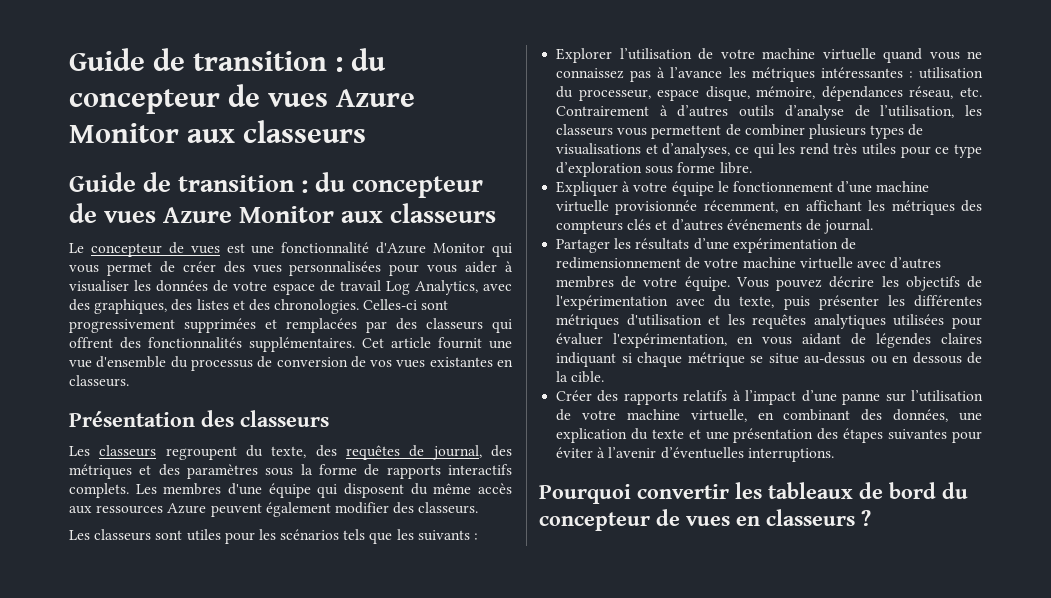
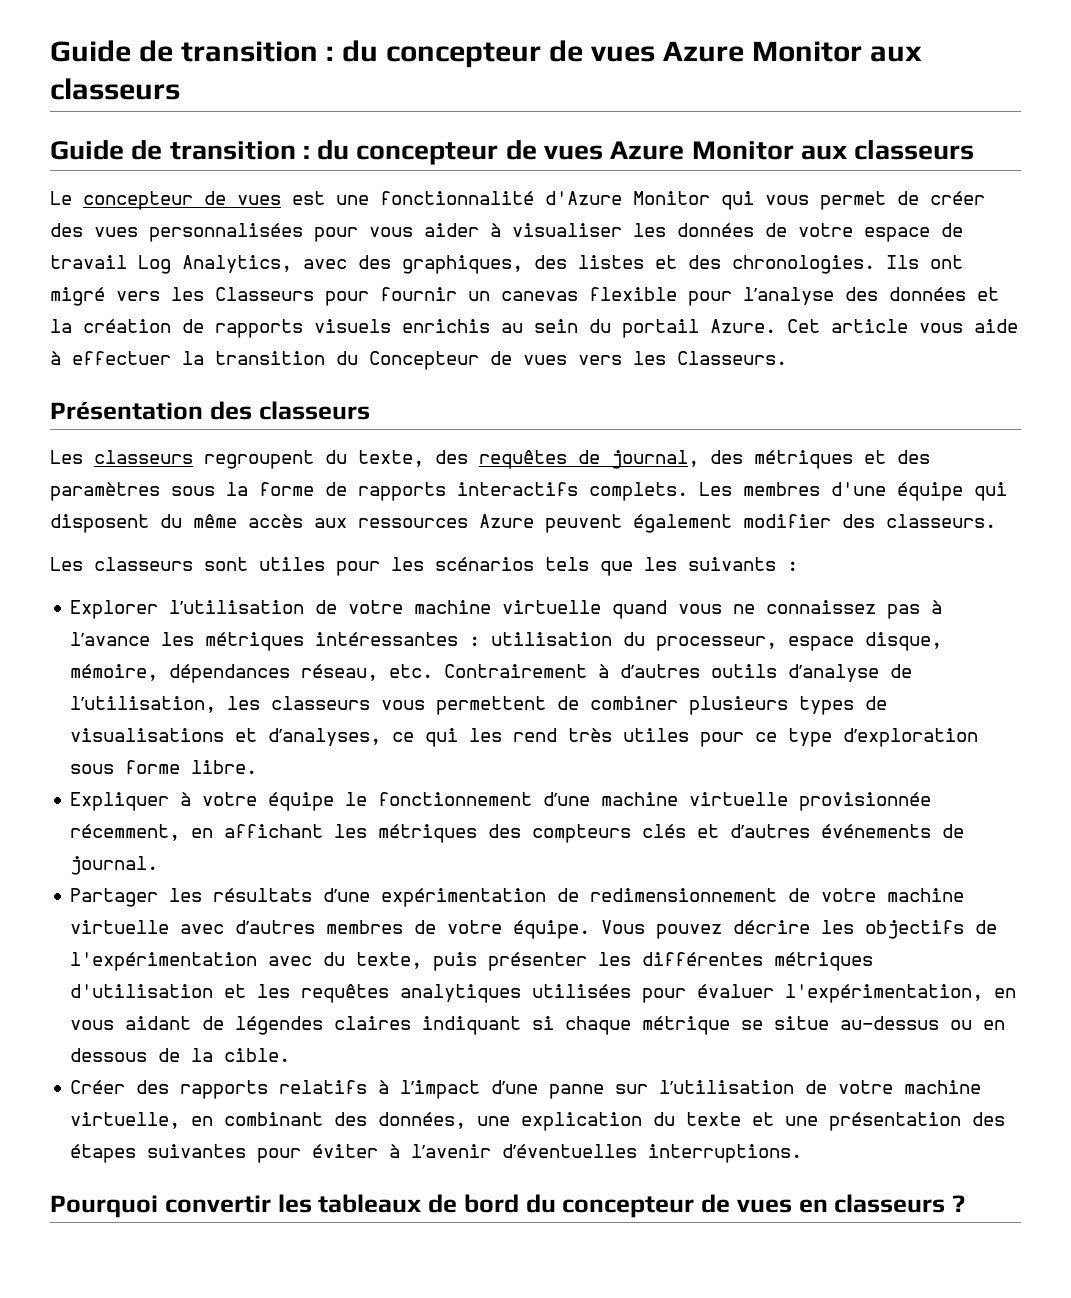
[363,299,449,310] [69,318,512,333] [69,337,512,352] [69,356,513,371] [69,375,129,387] Celles-ci sont progressivement supprimées et remplacées par des classeurs qui offrent des fonctionnalités supplémentaires. Cet article fournit une vue d'ensemble du processus de conversion de vos vues existantes en classeurs. -> [886,255,963,269] [50,287,999,306] [50,319,1018,338] [50,351,787,370] Ils ont migré vers les Classeurs pour fournir un canevas flexible pour l’analyse des données et la création de rapports visuels enrichis au sein du portail Azure. Cet article vous aide à effectuer la transition du Concepteur de vues vers les Classeurs.

